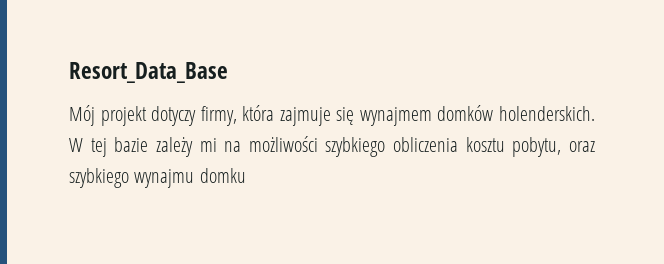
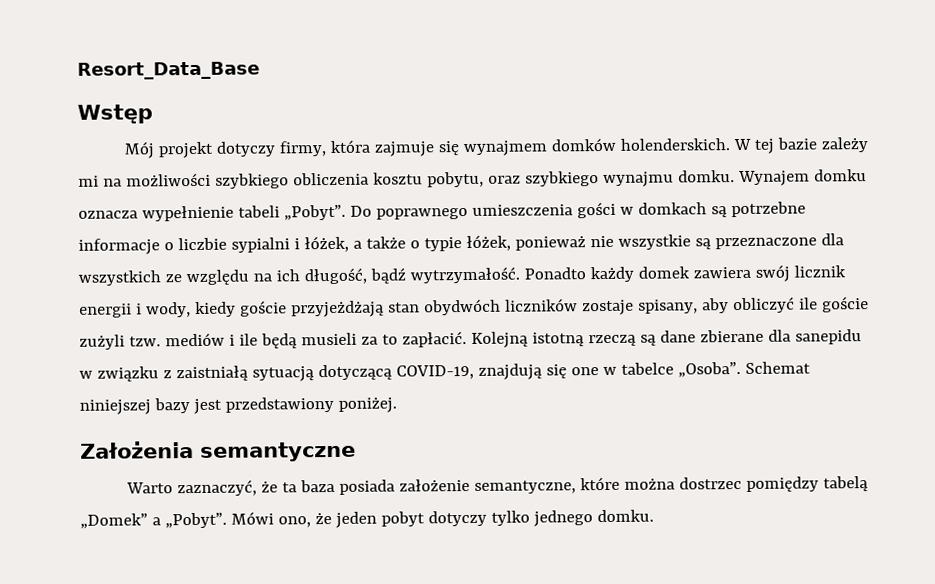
(228, 72) none -> [77,104,153,124] // Wstęp
[199,168,246,183] domku -> [677,169,867,187] [78,201,806,222] [78,233,844,255] [78,264,846,286] [79,296,869,318] [79,329,862,350] [79,361,811,382] [79,396,397,415] [80,441,356,462] [125,476,868,497] [80,509,654,529] domku. Wynajem domku oznacza wypełnienie tabeli „Pobyt”. Do poprawnego umieszczenia gości w domkach są potrzebne informacje o liczbie sypialni i łóżek, a także o typie łóżek, ponieważ nie wszystkie są przeznaczone dla wszystkich ze względu na ich długość, bądź wytrzymałość. Ponadto każdy domek zawiera swój licznik energii i wody, kiedy goście przyjeżdżają stan obydwóch liczników zostaje spisany, aby obliczyć ile goście zużyli tzw. mediów i ile będą musieli za to zapłacić. Kolejną istotną rzeczą są dane zbierane dla sanepidu w związku z zaistniałą sytuacją dotyczącą COVID-19, znajdują się one w tabelce „Osoba”. Schemat niniejszej bazy jest przedstawiony poniżej. // Założenia semantyczne // Warto zaznaczyć, że ta baza posiada założenie semantyczne, które można dostrzec pomiędzy tabelą „Domek” a „Pobyt”. Mówi ono, że jeden pobyt dotyczy tylko jednego domku.

